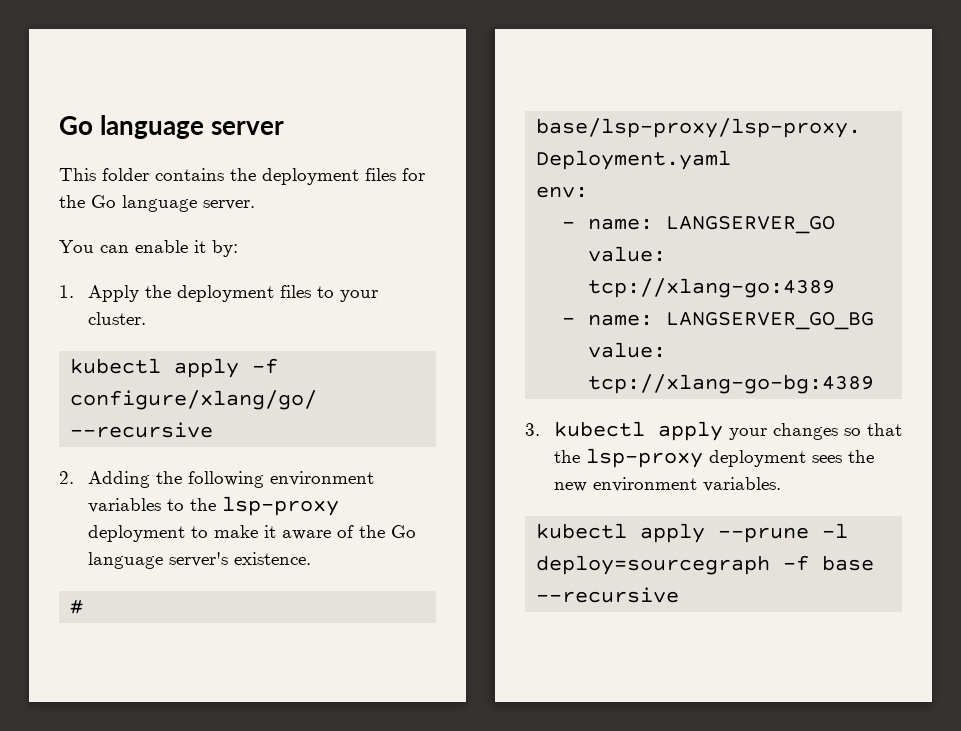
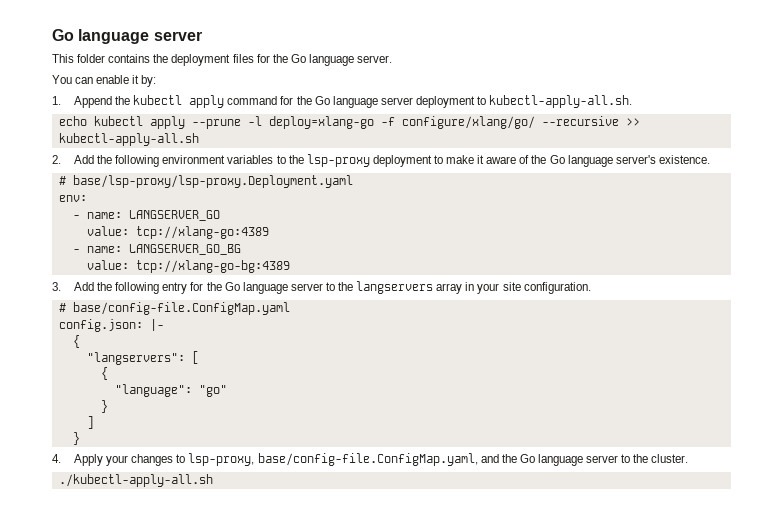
[87,285,378,302] [87,312,146,325] [70,358,240,378] Apply the deployment files to your cluster. // kubectl apply -> [73,95,633,108] [58,116,374,129] Append the kubectl apply command for the Go language server deployment to kubectl-apply-all.sh. // echo kubectl apply --prune -l deploy=xlang-go
(214, 430) none -> [625,118,640,126] [58,133,199,146] >> kubectl-apply-all.sh
[87,471,150,488] Adding -> [73,155,94,164] Add
[553,421,902,441] [553,448,874,468] [553,477,781,492] [536,523,849,543] [536,555,875,575] [536,587,680,603] kubectl apply your changes so that the lsp-proxy deployment sees the new environment variables. // kubectl apply --prune -l deploy=sourcegraph -f base --recursive -> [73,281,591,294] [58,302,290,315] [58,319,164,332] [72,335,80,348] [86,351,199,365] [100,367,108,380] [114,384,227,397] [100,400,108,413] [86,416,94,429] [72,432,80,445] [52,453,689,466] [58,474,213,487] Add the following entry for the Go language server to the langservers array in your site configuration. // # base/config-file.ConfigMap.yaml // config.json: |- // { // "langservers": [ // { // "language": "go" // } // ] // } // 4. Apply your changes to lsp-proxy, base/config-file.ConfigMap.yaml, and the Go language server to the cluster. // ./kubectl-apply-all.sh

